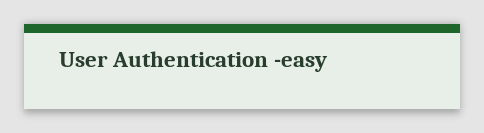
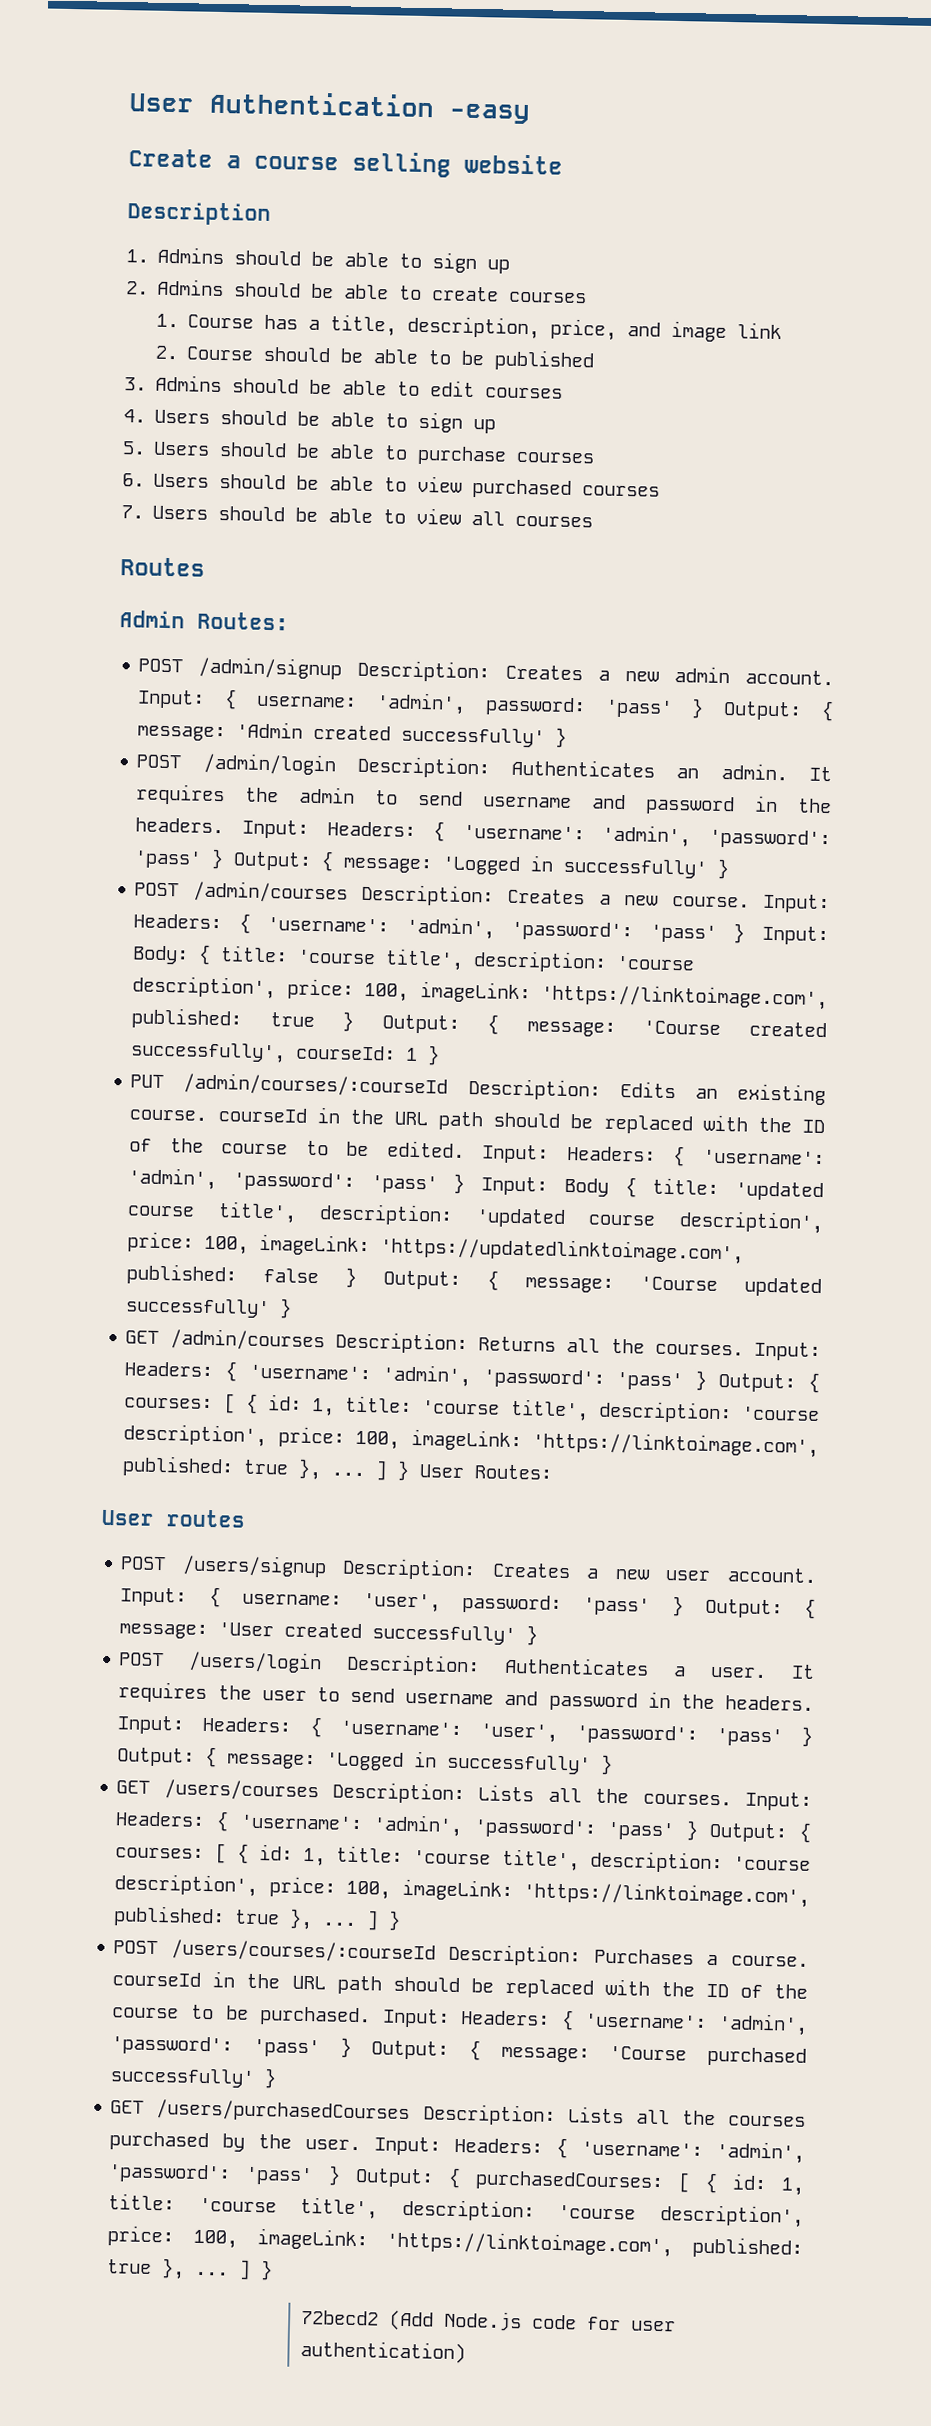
(328, 64) none -> [128,148,563,178] [127,201,271,226] [126,246,511,274] [126,278,588,304] [155,313,782,342] [154,345,595,372] [124,374,564,399] [123,409,497,434] [122,441,596,466] [122,473,661,499] [121,505,594,528] [120,557,205,577] [119,610,289,631] [138,656,834,686] [137,689,834,722] [137,721,568,748] [136,752,832,782] [136,783,832,816] [135,817,831,850] [134,848,731,880] [134,880,830,914] [133,913,829,946] [132,944,696,973] [132,975,828,1011] [131,1007,827,1038] [130,1041,441,1066] [130,1072,826,1106] [129,1107,825,1135] [129,1138,825,1167] [128,1167,824,1202] [127,1201,824,1235] [127,1231,745,1265] [126,1263,822,1298] [125,1297,293,1319] [125,1328,821,1362] [124,1361,820,1394] [124,1393,820,1424] [123,1423,819,1459] [122,1455,554,1481] [101,1509,246,1528] [120,1554,817,1583] [120,1587,816,1619] [119,1622,539,1646] [119,1650,815,1679] [118,1681,814,1712] [117,1715,813,1747] [117,1746,614,1776] [116,1779,812,1811] [115,1811,812,1843] [115,1843,811,1874] [114,1873,810,1908] [113,1905,402,1931] [113,1939,809,1967] [112,1971,808,1999] [112,2004,808,2036] [111,2035,807,2067] [110,2067,278,2089] [110,2099,806,2127] [109,2131,805,2164] [108,2163,805,2196] [108,2193,804,2228] [107,2225,803,2259] [107,2258,274,2281] [300,2309,676,2332] [299,2339,466,2364] // Create a course selling website // Description // 1. Admins should be able to sign up // 2. Admins should be able to create courses // 1. Course has a title, description, price, and image link // 2. Course should be able to be published // 3. Admins should be able to edit courses // 4. Users should be able to sign up // 5. Users should be able to purchase courses // 6. Users should be able to view purchased courses // 7. Users should be able to view all courses // Routes // Admin Routes: // POST /admin/signup Description: Creates a new admin account. Input: { username: 'admin', password: 'pass' } Output: { message: 'Admin created successfully' } // POST /admin/login Description: Authenticates an admin. It requires the admin to send username and password in the headers. Input: Headers: { 'username': 'admin', 'password': 'pass' } Output: { message: 'Logged in successfully' } // POST /admin/courses Description: Creates a new course. Input: Headers: { 'username': 'admin', 'password': 'pass' } Input: Body: { title: 'course title', description: 'course description', price: 100, imageLink: 'https://linktoimage.com', published: true } Output: { message: 'Course created successfully', courseId: 1 } // PUT /admin/courses/:courseId Description: Edits an existing course. courseId in the URL path should be replaced with the ID of the course to be edited. Input: Headers: { 'username': 'admin', 'password': 'pass' } Input: Body { title: 'updated course title', description: 'updated course description', price: 100, imageLink: 'https://updatedlinktoimage.com', published: false } Output: { message: 'Course updated successfully' } // GET /admin/courses Description: Returns all the courses. Input: Headers: { 'username': 'admin', 'password': 'pass' } Output: { courses: [ { id: 1, title: 'course title', description: 'course description', price: 100, imageLink: 'https://linktoimage.com', published: true }, ... ] } User Routes: // User routes // POST /users/signup Description: Creates a new user account. Input: { username: 'user', password: 'pass' } Output: { message: 'User created successfully' } // POST /users/login Description: Authenticates a user. It requires the user to send username and password in the headers. Input: Headers: { 'username': 'user', 'password': 'pass' } Output: { message: 'Logged in successfully' } // GET /users/courses Description: Lists all the courses. Input: Headers: { 'username': 'admin', 'password': 'pass' } Output: { courses: [ { id: 1, title: 'course title', description: 'course description', price: 100, imageLink: 'https://linktoimage.com', published: true }, ... ] } // POST /users/courses/:courseId Description: Purchases a course. courseId in the URL path should be replaced with the ID of the course to be purchased. Input: Headers: { 'username': 'admin', 'password': 'pass' } Output: { message: 'Course purchased successfully' } // GET /users/purchasedCourses Description: Lists all the courses purchased by the user. Input: Headers: { 'username': 'admin', 'password': 'pass' } Output: { purchasedCourses: [ { id: 1, title: 'course title', description: 'course description', price: 100, imageLink: 'https://linktoimage.com', published: true }, ... ] } // 72becd2 (Add Node.js code for user authentication)

